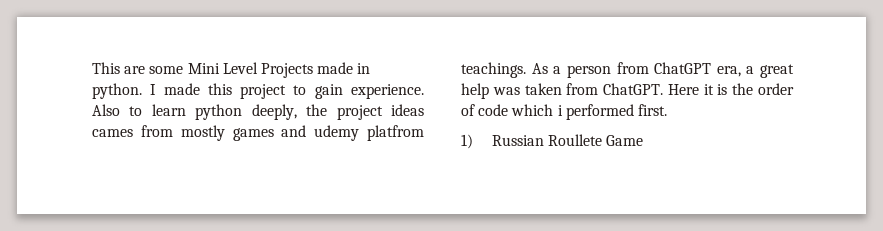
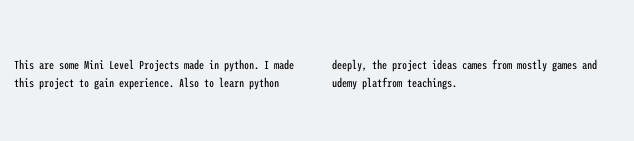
[531,62,794,78] [461,83,794,99] [461,104,667,120] [461,134,643,149] As a person from ChatGPT era, a great help was taken from ChatGPT. Here it is the order of code which i performed first. // 1) Russian Roullete Game -> (457, 83) none

